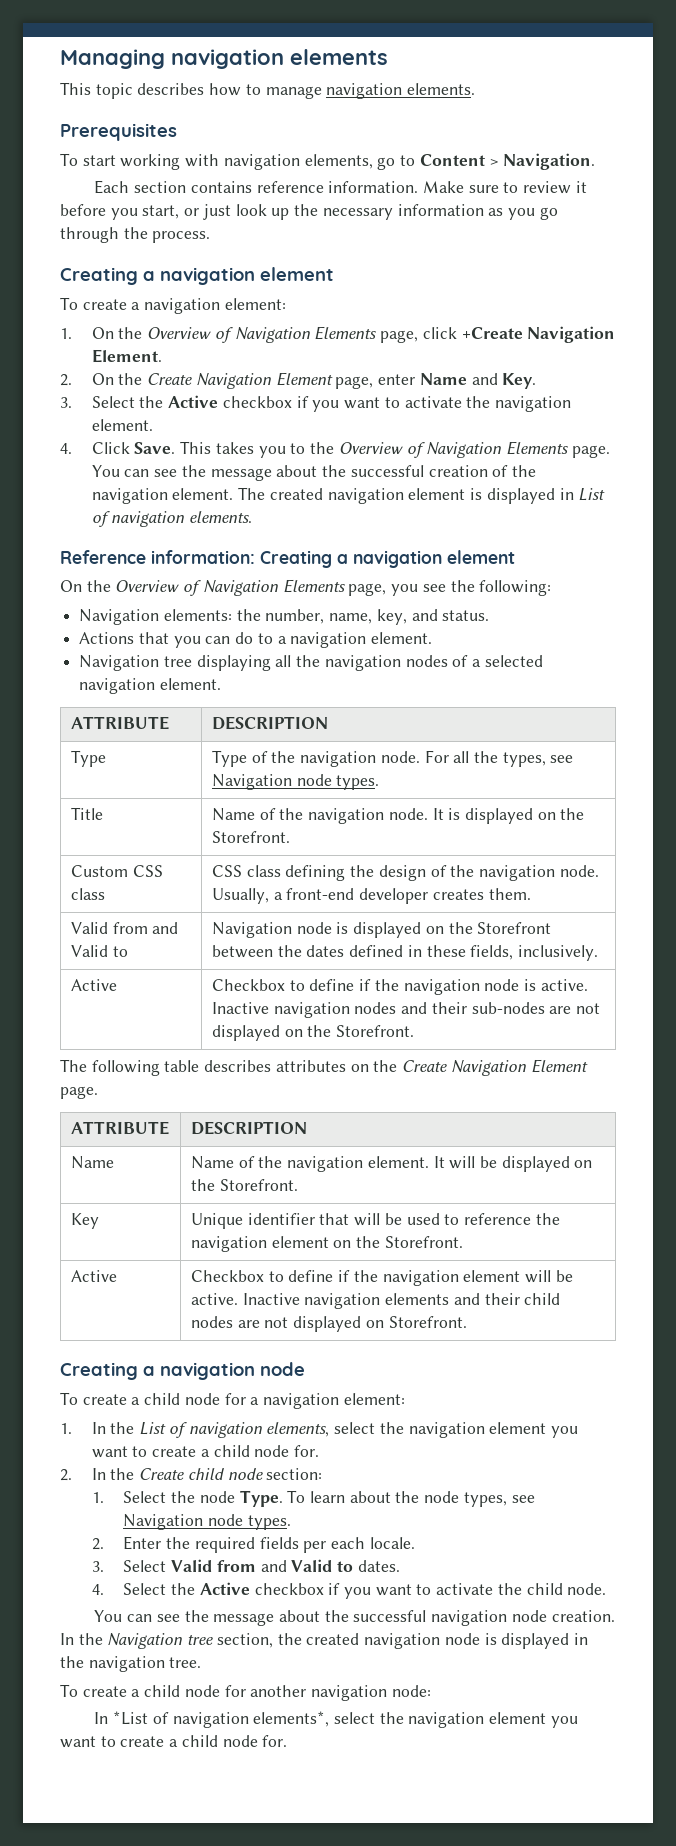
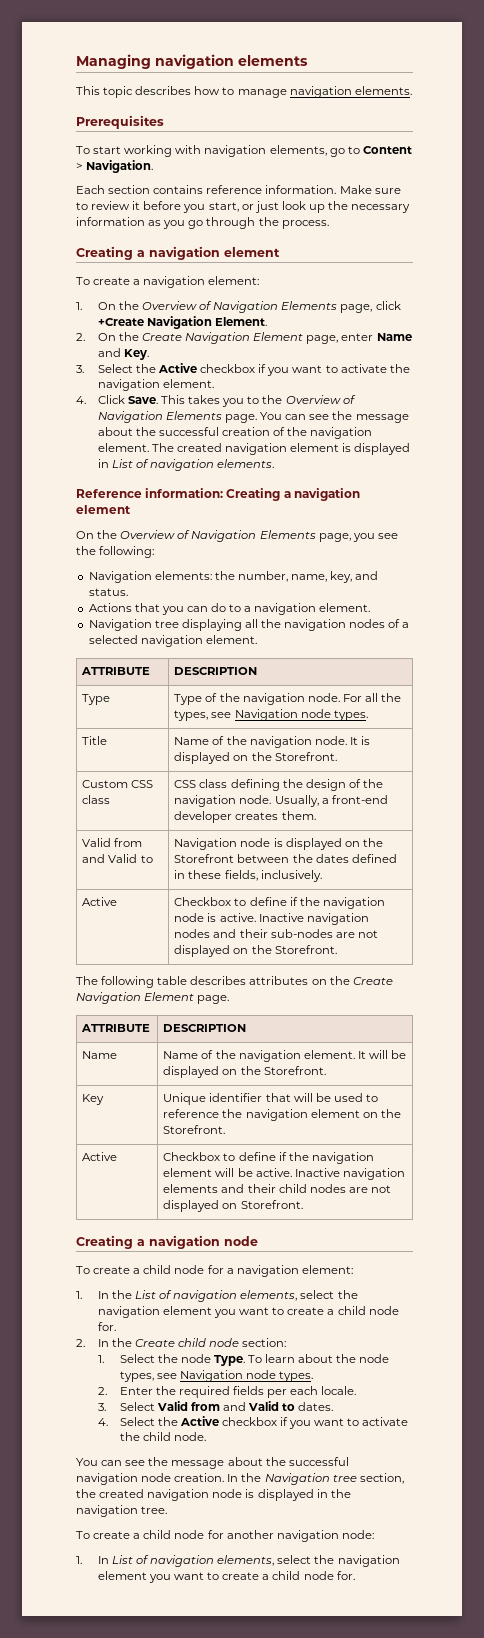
[94,1711,330,1728] In *List of navigation elements*, -> [76,1555,275,1567] 1. In List of navigation elements,

